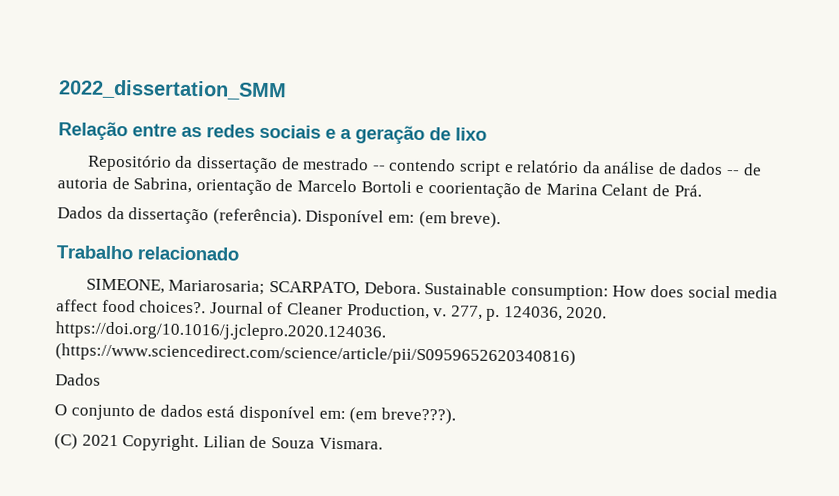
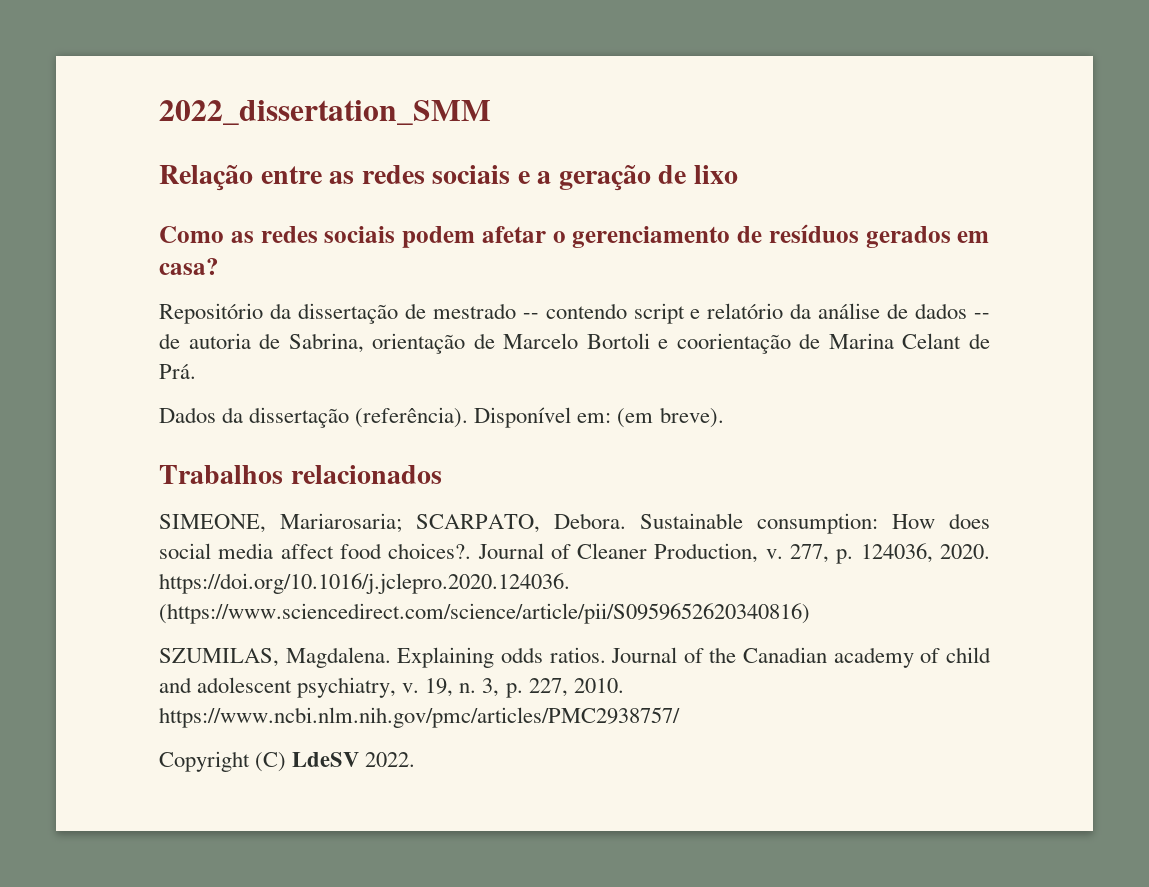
(487, 134) none -> [159,224,990,248] [159,258,219,275] // Como as redes sociais podem afetar o gerenciamento de resíduos gerados em casa?
[56,245,239,261] Trabalho relacionado -> [159,465,442,484] Trabalhos relacionados
[55,373,101,386] [54,404,456,425] [54,433,383,452] Dados // O conjunto de dados está disponível em: (em breve???). // (C) 2021 Copyright. Lilian de Souza Vismara. -> [159,647,991,668] [159,677,624,698] [159,707,680,728] [159,751,416,772] SZUMILAS, Magdalena. Explaining odds ratios. Journal of the Canadian academy of child and adolescent psychiatry, v. 19, n. 3, p. 227, 2010. https://www.ncbi.nlm.nih.gov/pmc/articles/PMC2938757/ // Copyright (C) LdeSV 2022.

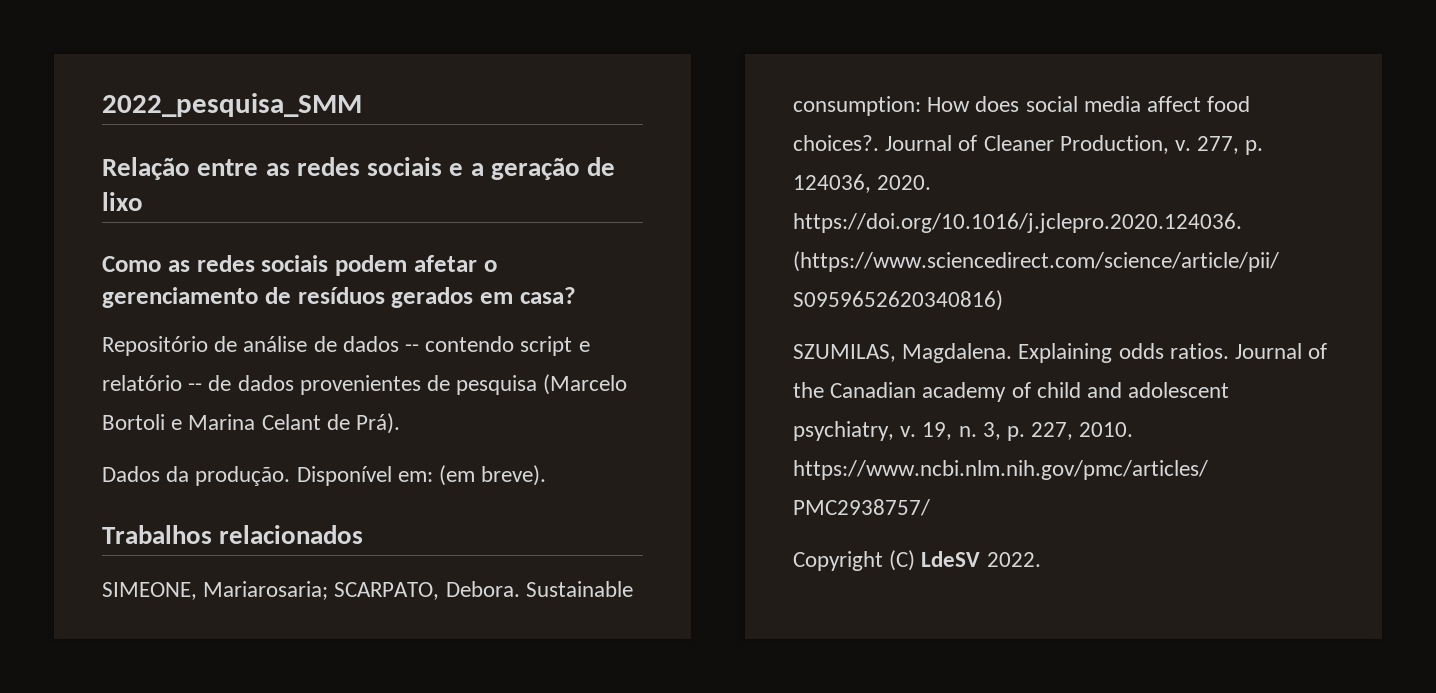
[159,100,491,125] 2022_dissertation_SMM -> [102,93,362,117] 2022_pesquisa_SMM
[269,303,516,324] da dissertação de mestrado -> [214,336,399,352] de análise de dados
[790,303,991,319] [159,333,821,354] da análise de dados -- de autoria de Sabrina, orientação de Marcelo Bortoli e coorientação de -> [188,374,628,395] [102,414,183,430] -- de dados provenientes de pesquisa (Marcelo Bortoli e
[159,364,196,379] Prá. -> [356,413,401,434] Prá).
[249,407,469,428] dissertação (referência). -> [195,466,291,486] produção.

